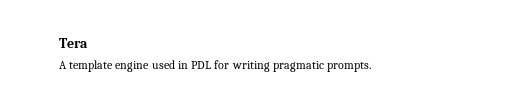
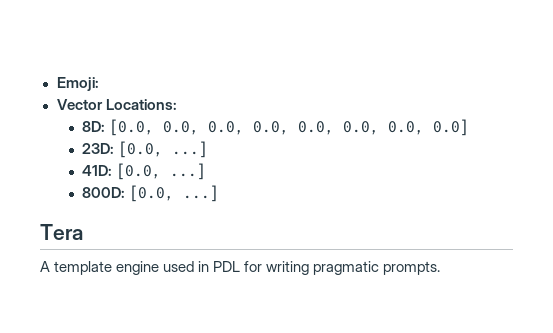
(59, 43) none -> [56,77,99,91] [56,99,177,110] [82,119,470,136] [82,141,209,158] [82,163,207,180] [82,185,220,202] Emoji: // Vector Locations: // 8D: [0.0, 0.0, 0.0, 0.0, 0.0, 0.0, 0.0, 0.0] // 23D: [0.0, ...] // 41D: [0.0, ...] // 800D: [0.0, ...] //

